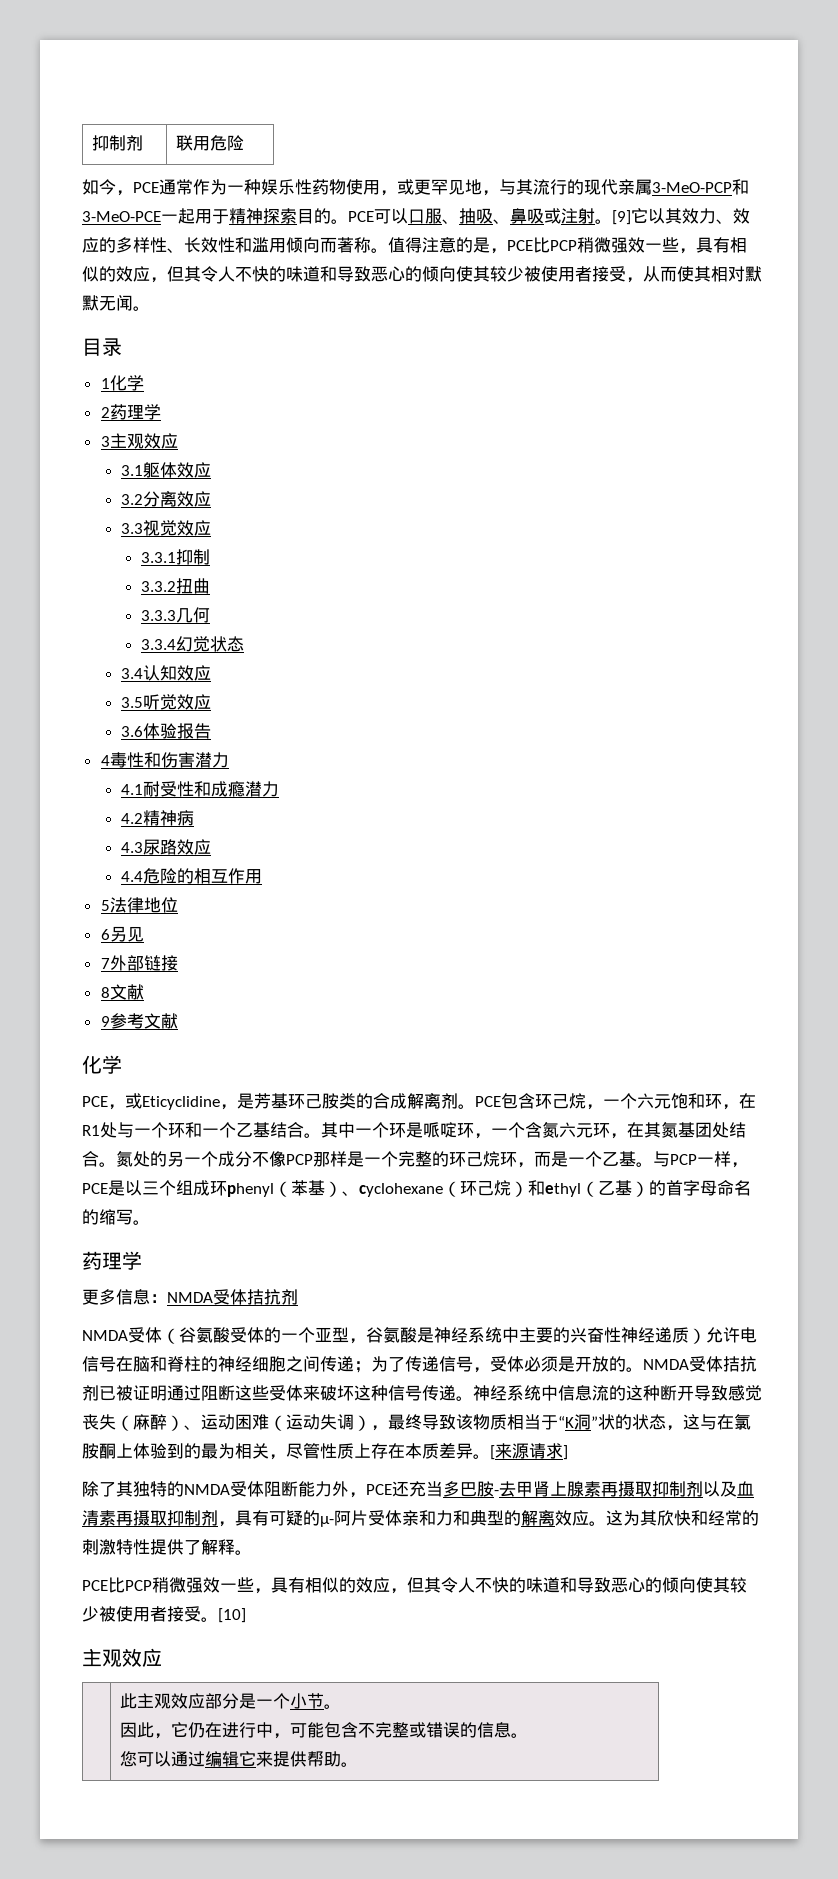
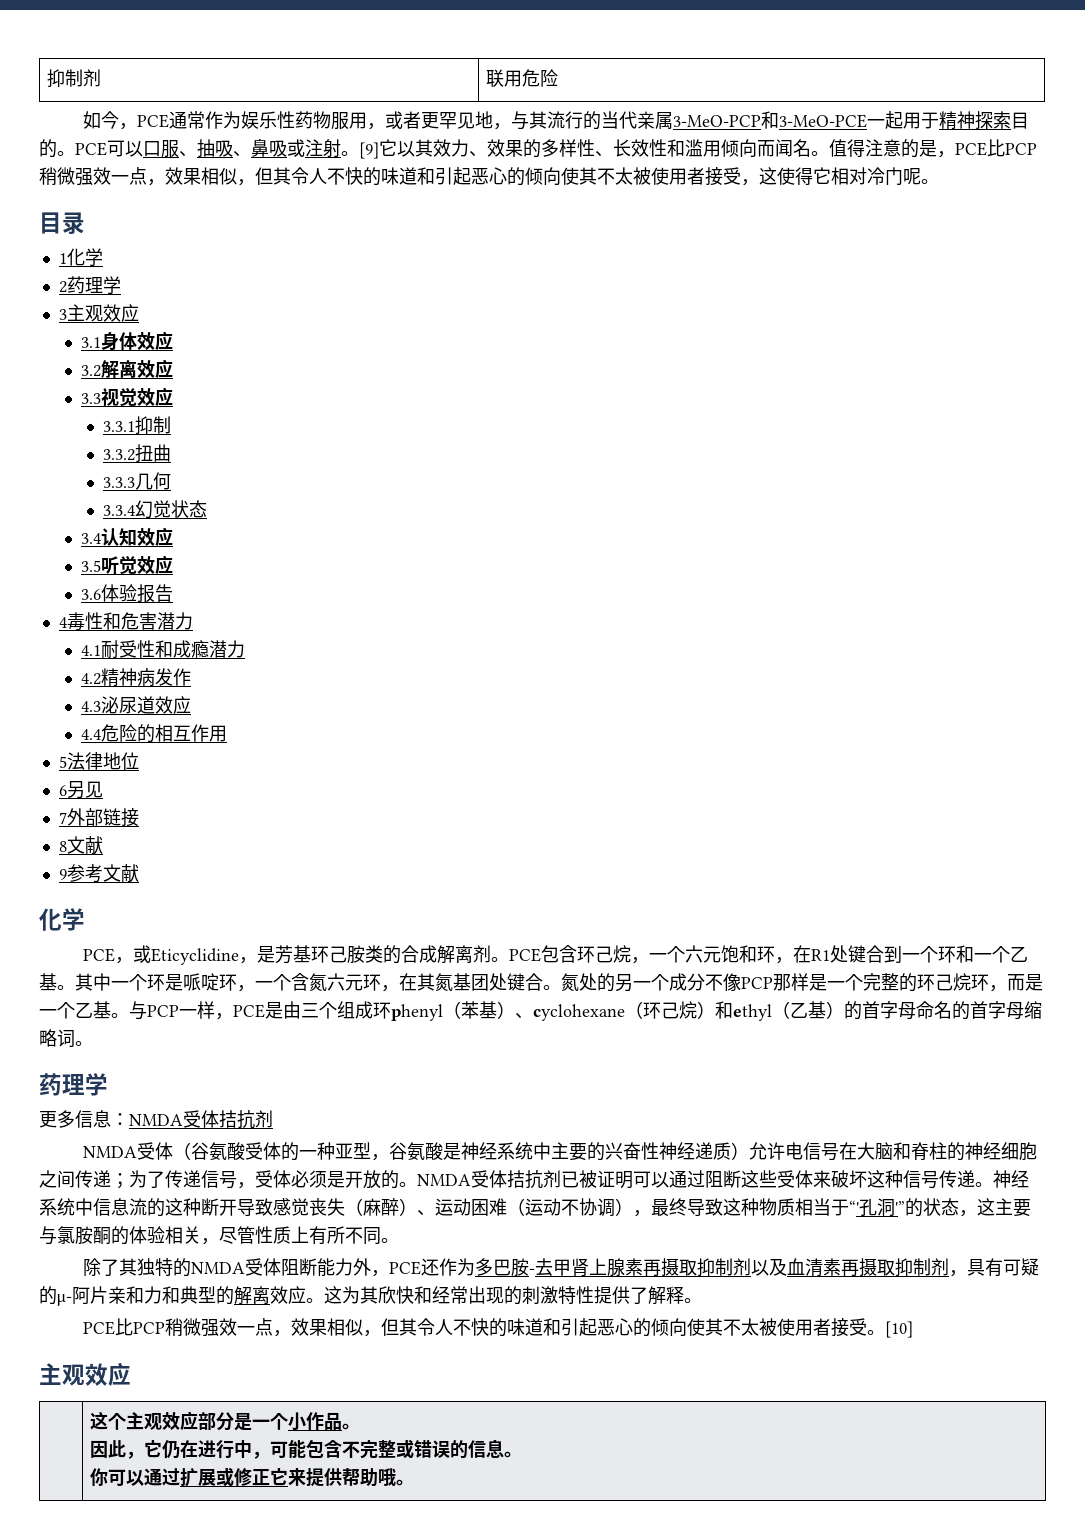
[227,179,261,195] 一种 -> (241, 120) none
[346,179,414,196] 使用，或 -> [330,111,421,130] 服用，或者
[584,179,601,195] 现 -> [600,111,619,129] 当
[82,237,99,253] 应 -> [505,140,523,157] 果
[337,237,371,253] 著称 -> [775,139,811,157] 闻名
[662,237,747,254] [82,266,524,283] 些，具有相似的效应，但其令人不快的味道和导致恶心的倾向使其较少 -> [129,167,633,186] 点，效果相似，但其令人不快的味道和引起恶心的倾向使其不太
[643,266,762,282] [82,295,133,311] 从而使其相对默默无闻 -> [759,167,921,185] 这使得它相对冷门呢
[142,462,160,478] 躯 -> [101,332,120,350] 身
[142,491,160,507] 分 -> [101,360,120,378] 解
[160,752,178,768] 伤 -> [120,612,139,630] 危
(194, 818) none -> [155,668,192,686] 发作
[142,839,177,855] 尿路 -> [101,696,156,714] 泌尿道
[117,1122,134,1138] 与 -> [847,945,902,963] 键合到
[270,1122,304,1138] 结合 -> (57, 982) none
[729,1122,746,1138] 结 -> [507,973,525,991] 键
[125,1180,142,1196] 以 -> [283,1001,301,1019] 由
[99,1209,133,1225] 缩写 -> [970,1001,1042,1020] [39,1029,75,1047] 首字母缩略词
[298,1327,315,1343] 个 -> [316,1142,335,1160] 种
(133, 1364) none -> [856,1142,875,1160] 大
(167, 1393) none -> [633,1171,669,1188] 可以
[320,1414,337,1430] 失 -> [561,1198,597,1216] 不协
[456,1414,473,1430] 该 -> [723,1198,759,1216] 这种
[558,1414,751,1431] [82,1443,568,1460] “K洞”状的状态，这与在氯胺酮上体验到的最为相关，尽管性质上存在本质差异。[来源请求] -> [849,1198,1031,1217] [39,1226,399,1245] “'孔洞'”的状态，这主要与氯胺酮的体验相关，尽管性质上有所不同。
[409,1481,443,1497] 充当 -> [438,1258,475,1276] 作为
[368,1510,402,1526] 受体 -> (108, 1295) none
(742, 1518) none -> [468,1286,504,1304] 出现
[237,1577,747,1594] [82,1606,99,1622] 些，具有相似的效应，但其令人不快的味道和导致恶心的倾向使其较少 -> [254,1318,759,1337] 点，效果相似，但其令人不快的味道和引起恶心的倾向使其不太
[120,1693,138,1709] 此 -> [90,1411,127,1430] 这个
[307,1693,325,1709] 节 -> [306,1412,343,1430] 作品
[120,1751,240,1767] 您可以通过编辑 -> [90,1467,271,1487] 你可以通过扩展或修正
(342, 1759) none -> [378,1468,397,1486] 哦

